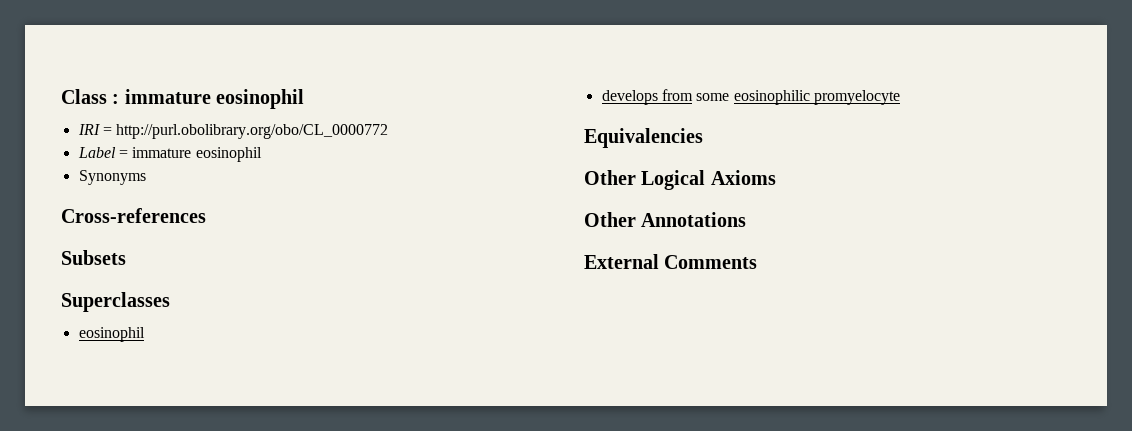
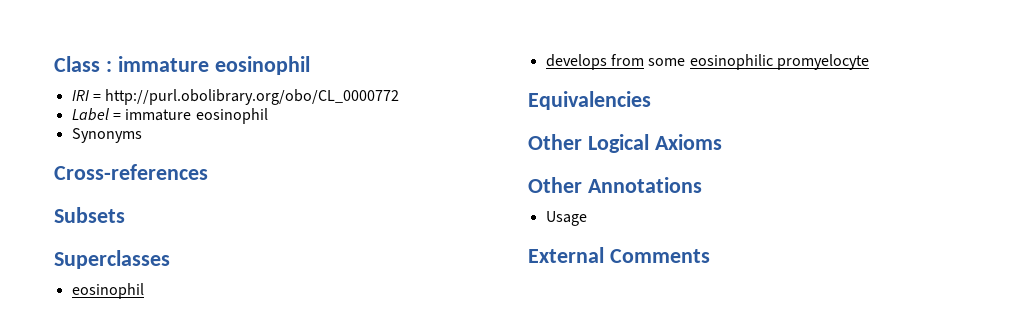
(747, 219) none -> [545,211,587,226] // Usage

